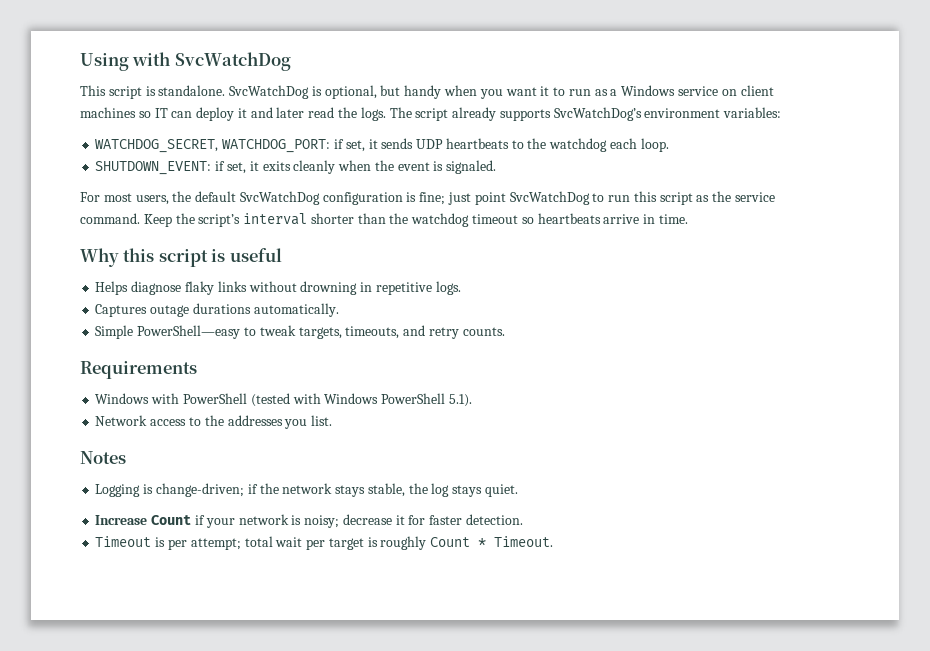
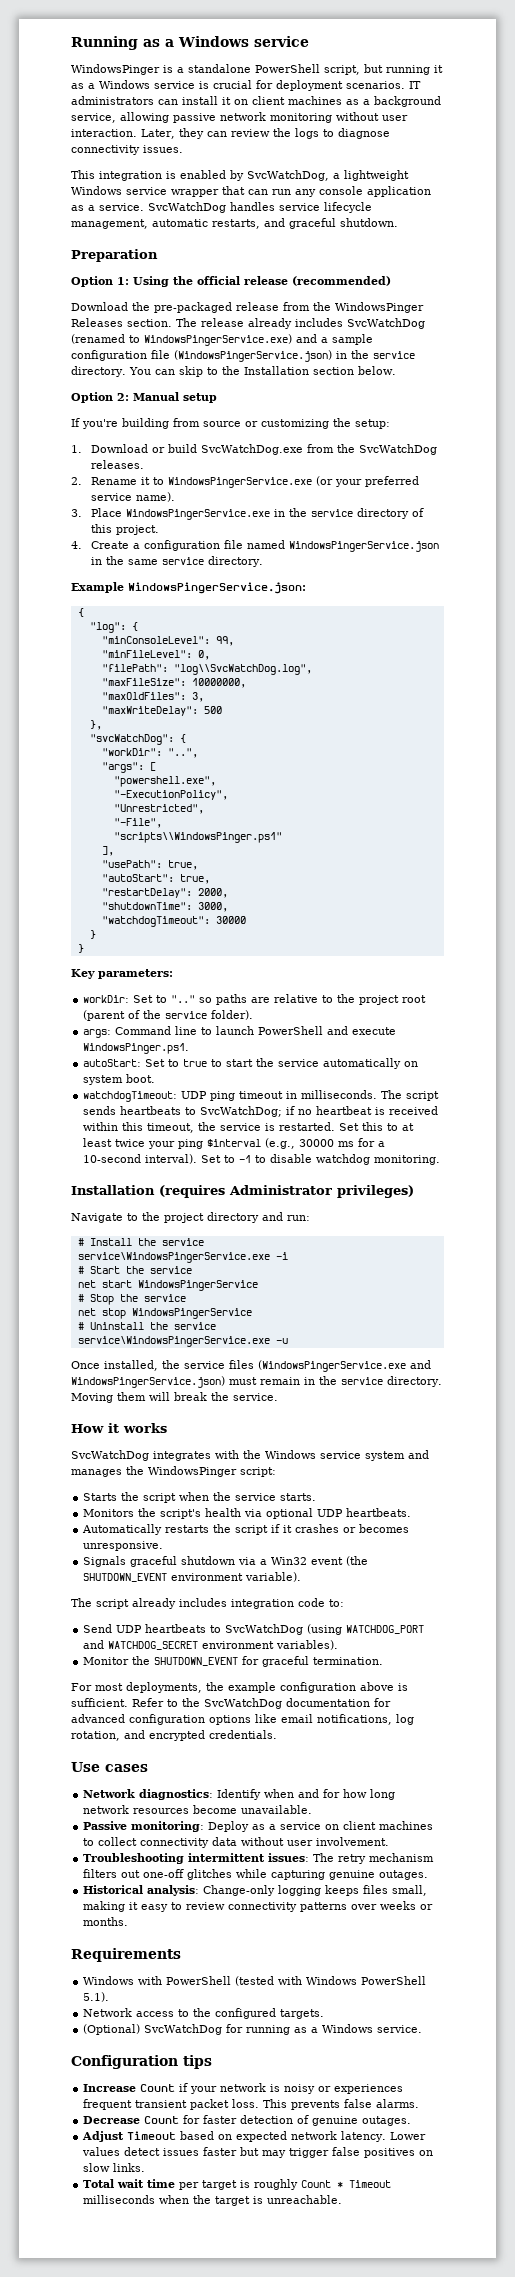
[80,52,291,71] [80,85,774,99] [80,107,782,121] [95,138,669,153] [95,160,497,175] [80,191,776,205] [80,213,688,227] [80,248,282,267] [95,281,461,295] [95,303,339,317] [95,325,505,339] Using with SvcWatchDog // This script is standalone. SvcWatchDog is optional, but handy when you want it to run as a Windows service on client machines so IT can deploy it and later read the logs. The script already supports SvcWatchDog’s environment variables: // WATCHDOG_SECRET, WATCHDOG_PORT: if set, it sends UDP heartbeats to the watchdog each loop. // SHUTDOWN_EVENT: if set, it exits cleanly when the event is signaled. // For most users, the default SvcWatchDog configuration is fine; just point SvcWatchDog to run this script as the service command. Keep the script’s interval shorter than the watchdog timeout so heartbeats arrive in time. // Why this script is useful // Helps diagnose flaky links without drowning in repetitive logs. // Captures outage durations automatically. // Simple PowerShell—easy to tweak targets, timeouts, and retry counts. -> [71,36,309,50] [71,64,443,75] [71,80,421,91] [71,96,441,107] [71,112,408,123] [71,128,390,139] [71,145,183,155] [71,170,409,181] [71,186,431,197] [71,202,372,213] [71,218,398,229] [71,249,158,262] [71,276,391,287] [71,302,424,313] [71,318,425,329] [71,334,373,346] [71,350,415,362] [71,366,396,377] [71,392,217,403] [71,418,390,429] [71,444,438,455] [91,460,145,469] [71,476,420,488] [91,492,176,502] [71,508,425,520] [91,524,160,535] [71,540,440,552] [91,556,264,567] [71,582,306,594] [77,608,84,617] [89,622,138,633] [101,636,234,646] [101,650,210,660] [101,664,312,675] [101,678,246,688] [101,692,204,702] [101,706,222,716] [89,720,102,730] [89,734,186,745] [101,748,198,758] [101,762,156,773] [113,776,216,787] [113,790,228,800] [113,804,204,814] [113,818,162,828] [113,832,282,843] [101,846,114,856] [101,860,198,870] [101,874,210,884] [101,888,228,898] [101,902,228,912] [101,916,246,927] [89,930,96,939] [77,944,84,953] [71,969,173,979] [83,994,427,1005] [83,1010,254,1021] [83,1026,397,1038] [83,1043,190,1054] [83,1058,419,1069] [83,1074,156,1085] [83,1090,440,1102] [83,1106,439,1117] [83,1122,415,1133] [83,1138,386,1149] [83,1154,441,1165] [71,1185,414,1198] [71,1212,310,1223] [77,1238,204,1246] [77,1252,288,1263] [77,1266,192,1274] [77,1280,258,1291] [77,1294,186,1305] [77,1308,252,1319] [77,1322,216,1330] [77,1336,288,1347] [71,1360,431,1372] [71,1376,442,1388] [71,1392,278,1403] [71,1423,167,1433] [71,1450,429,1461] [71,1466,276,1477] [83,1492,317,1503] [83,1508,412,1519] [82,1524,410,1535] [83,1541,164,1551] [83,1556,369,1567] [83,1572,302,1582] [71,1598,344,1609] [83,1624,425,1635] [83,1640,339,1650] [83,1656,384,1667] [71,1682,408,1693] [71,1698,391,1709] [71,1714,414,1725] [71,1730,277,1741] [71,1762,148,1772] [83,1789,396,1800] [83,1805,313,1814] [83,1821,434,1832] [83,1837,390,1848] [83,1853,435,1864] [83,1869,429,1880] [83,1885,428,1896] [83,1901,434,1912] [83,1917,129,1926] Running as a Windows service // WindowsPinger is a standalone PowerShell script, but running it as a Windows service is crucial for deployment scenarios. IT administrators can install it on client machines as a background service, allowing passive network monitoring without user interaction. Later, they can review the logs to diagnose connectivity issues. // This integration is enabled by SvcWatchDog, a lightweight Windows service wrapper that can run any console application as a service. SvcWatchDog handles service lifecycle management, automatic restarts, and graceful shutdown. // Preparation // Option 1: Using the official release (recommended) // Download the pre-packaged release from the WindowsPinger Releases section. The release already includes SvcWatchDog (renamed to WindowsPingerService.exe) and a sample configuration file (WindowsPingerService.json) in the service directory. You can skip to the Installation section below. // Option 2: Manual setup // If you're building from source or customizing the setup: // 1. Download or build SvcWatchDog.exe from the SvcWatchDog releases. // 2. Rename it to WindowsPingerService.exe (or your preferred service name). // 3. Place WindowsPingerService.exe in the service directory of this project. // 4. Create a configuration file named WindowsPingerService.json in the same service directory. // Example WindowsPingerService.json: // { // "log": { // "minConsoleLevel": 99, // "minFileLevel": 0, // "filePath": "log\\SvcWatchDog.log", // "maxFileSize": 10000000, // "maxOldFiles": 3, // "maxWriteDelay": 500 // }, // "svcWatchDog": { // "workDir": "..", // "args": [ // "powershell.exe", // "-ExecutionPolicy", // "Unrestricted", // "-File", // "scripts\\WindowsPinger.ps1" // ], // "usePath": true, // "autoStart": true, // "restartDelay": 2000, // "shutdownTime": 3000, // "watchdogTimeout": 30000 // } // } // Key parameters: // workDir: Set to ".." so paths are relative to the project root (parent of the service folder). // args: Command line to launch PowerShell and execute WindowsPinger.ps1. // autoStart: Set to true to start the service automatically on system boot. // watchdogTimeout: UDP ping timeout in milliseconds. The script sends heartbeats to SvcWatchDog; if no heartbeat is received within this timeout, the service is restarted. Set this to at least twice your ping $interval (e.g., 30000 ms for a 10-second interval). Set to -1 to disable watchdog monitoring. // Installation (requires Administrator privileges) // Navigate to the project directory and run: // # Install the service // service\WindowsPingerService.exe -i // # Start the service // net start WindowsPingerService // # Stop the service // net stop WindowsPingerService // # Uninstall the service // service\WindowsPingerService.exe -u // Once installed, the service files (WindowsPingerService.exe and WindowsPingerService.json) must remain in the service directory. Moving them will break the service. // How it works // SvcWatchDog integrates with the Windows service system and manages the WindowsPinger script: // Starts the script when the service starts. // Monitors the script's health via optional UDP heartbeats. // Automatically restarts the script if it crashes or becomes unresponsive. // Signals graceful shutdown via a Win32 event (the SHUTDOWN_EVENT environment variable). // The script already includes integration code to: // Send UDP heartbeats to SvcWatchDog (using WATCHDOG_PORT and WATCHDOG_SECRET environment variables). // Monitor the SHUTDOWN_EVENT for graceful termination. // For most deployments, the example configuration above is sufficient. Refer to the SvcWatchDog documentation for advanced configuration options like email notifications, log rotation, and encrypted credentials. // Use cases // Network diagnostics: Identify when and for how long network resources become unavailable. // Passive monitoring: Deploy as a service on client machines to collect connectivity data without user involvement. // Troubleshooting intermittent issues: The retry mechanism filters out one-off glitches while capturing genuine outages. // Historical analysis: Change-only logging keeps files small, making it easy to review connectivity patterns over weeks or months.
[227,415,333,429] [80,451,126,464] [95,483,518,497] addresses you list. // Notes // Logging is change-driven; if the network stays stable, the log stays quiet. -> [215,2008,325,2019] [83,2024,423,2035] [71,2055,212,2069] configured targets. // (Optional) SvcWatchDog for running as a Windows service. // Configuration tips
[304,514,523,528] [95,536,303,550] noisy; decrease it for faster detection. // Timeout is per attempt; total wait -> [284,2084,404,2094] [83,2099,420,2110] [83,2115,412,2126] [82,2131,427,2142] [82,2147,434,2158] [83,2163,146,2172] [83,2179,176,2188] noisy or experiences frequent transient packet loss. This prevents false alarms. // Decrease Count for faster detection of genuine outages. // Adjust Timeout based on expected network latency. Lower values detect issues faster but may trigger false positives on slow links. // Total wait time
[494,536,554,547] Timeout. -> [349,2180,392,2188] [83,2195,343,2206] Timeout milliseconds when the target is unreachable.

